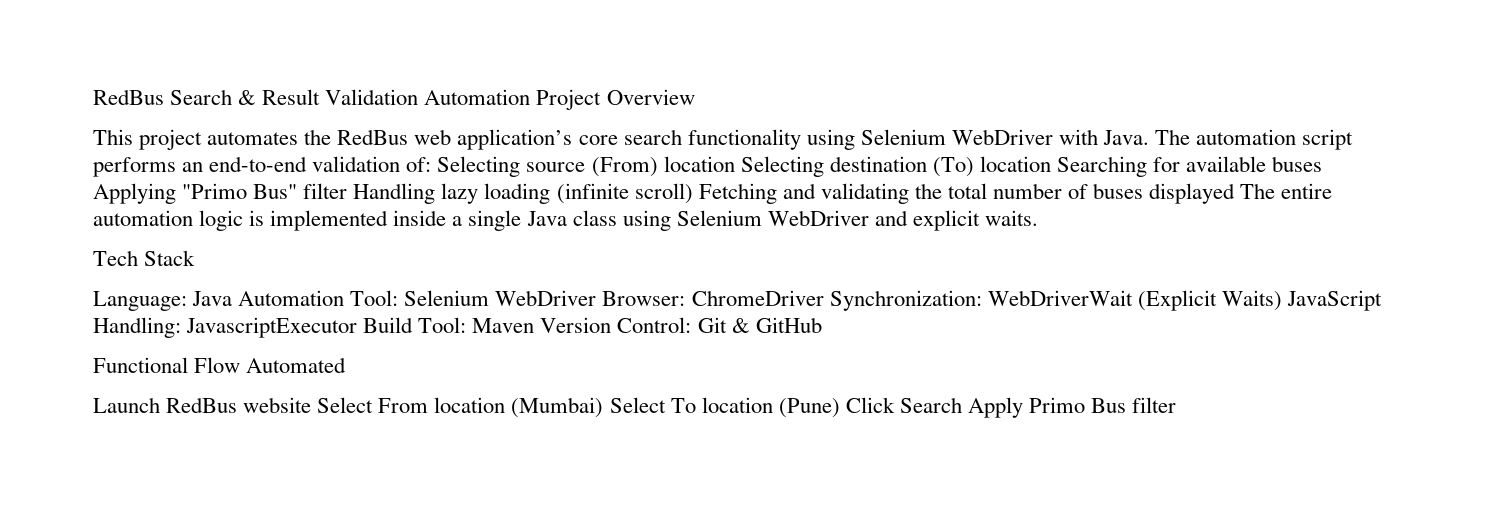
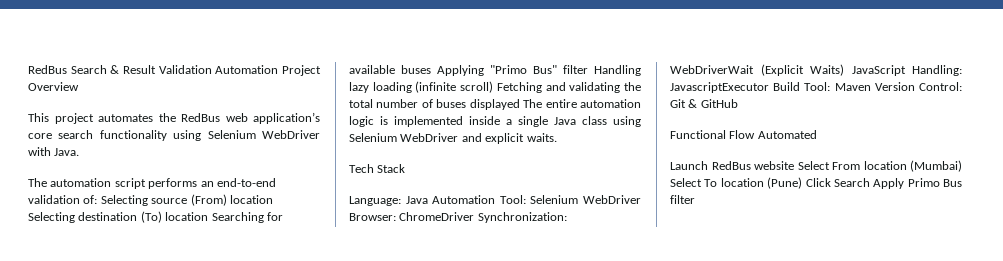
(1150, 137) none -> (80, 152) //

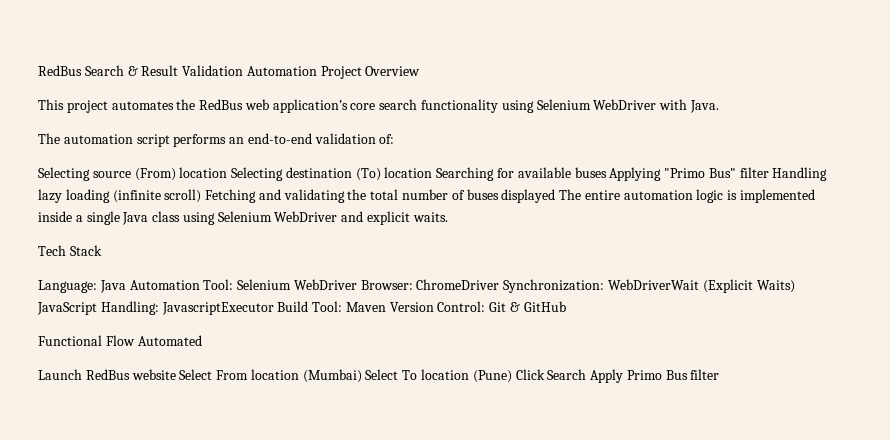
(98, 199) none -> (395, 139) //

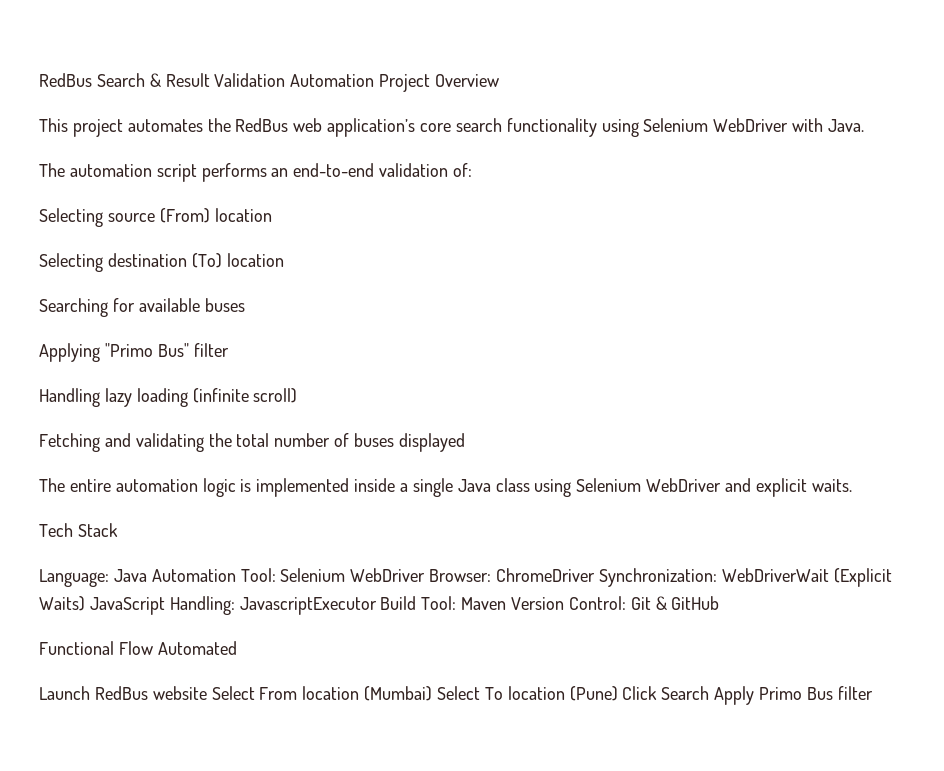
(228, 172) none -> (272, 215) //
(433, 172) none -> (284, 260) //
(607, 172) none -> (245, 305) //
(769, 172) none -> (229, 350) //
(202, 196) none -> (298, 395) //
(556, 196) none -> (465, 442) //

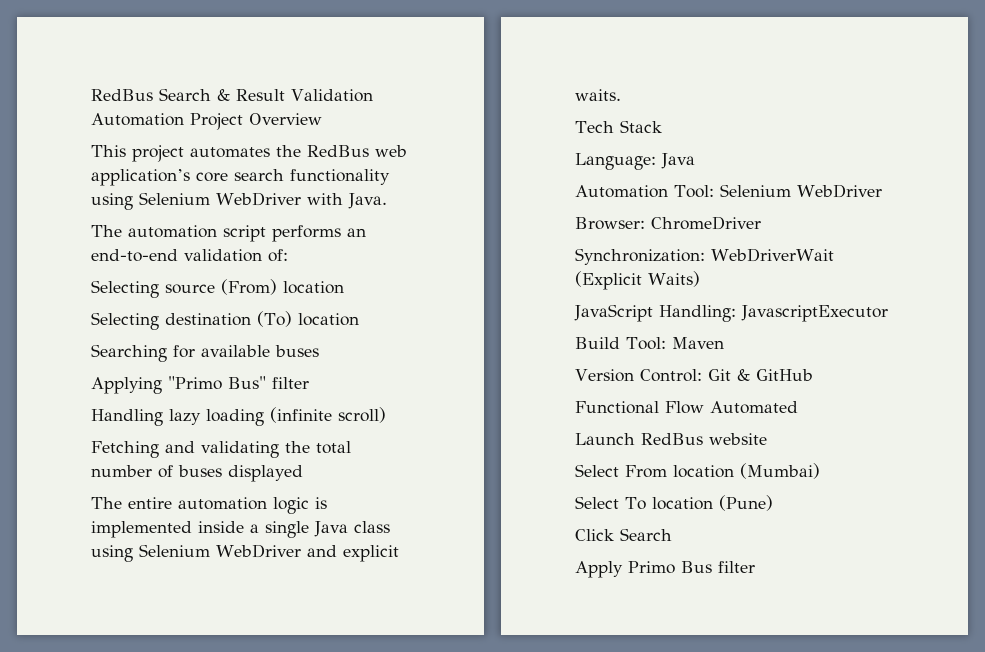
(147, 575) none -> (695, 161) //
(426, 575) none -> (882, 191) //
(596, 575) none -> (761, 223) //
(85, 603) none -> (700, 279) //
(377, 606) none -> (888, 313) //
(507, 603) none -> (724, 343) //
(207, 693) none -> (767, 439) //
(433, 693) none -> (820, 471) //
(618, 693) none -> (773, 503) //
(710, 693) none -> (672, 534) //

